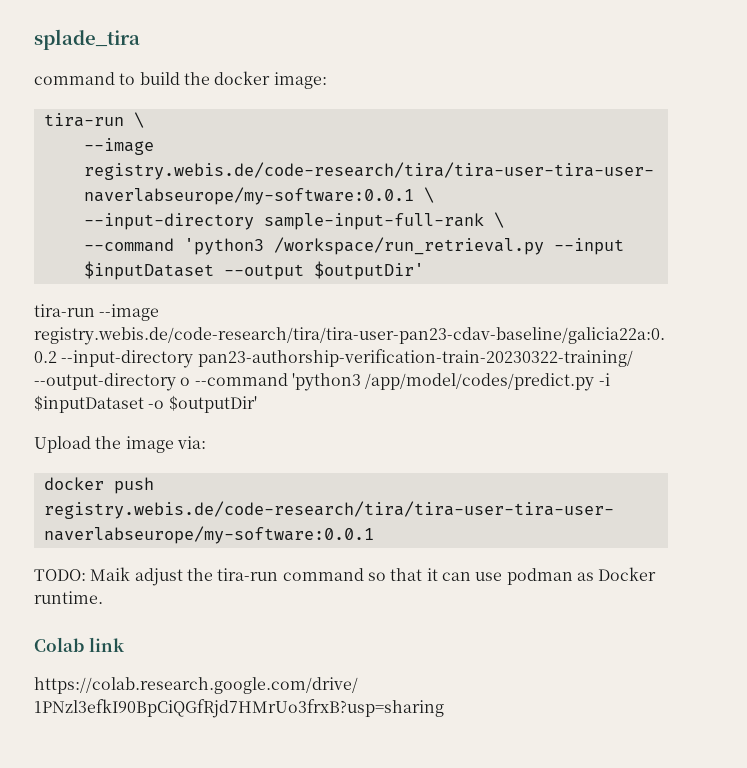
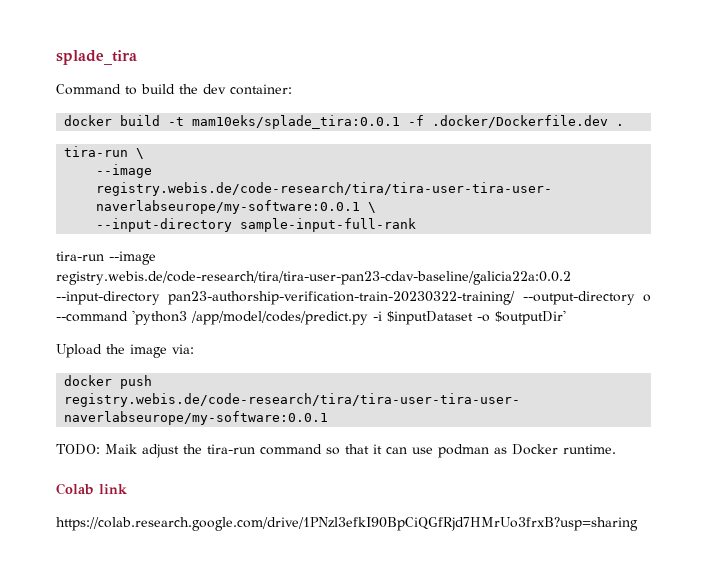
[34,72,115,85] command -> [56,84,121,95] Command
[214,71,327,89] docker image: -> [203,84,292,95] [64,115,625,129] dev container: // docker build -t mam10eks/splade_tira:0.0.1 -f .docker/Dockerfile.dev .
[493,212,504,228] [83,237,624,255] [83,261,424,280] \ // --command 'python3 /workspace/run_retrieval.py --input $inputDataset --output $outputDir' -> (417, 225) none

